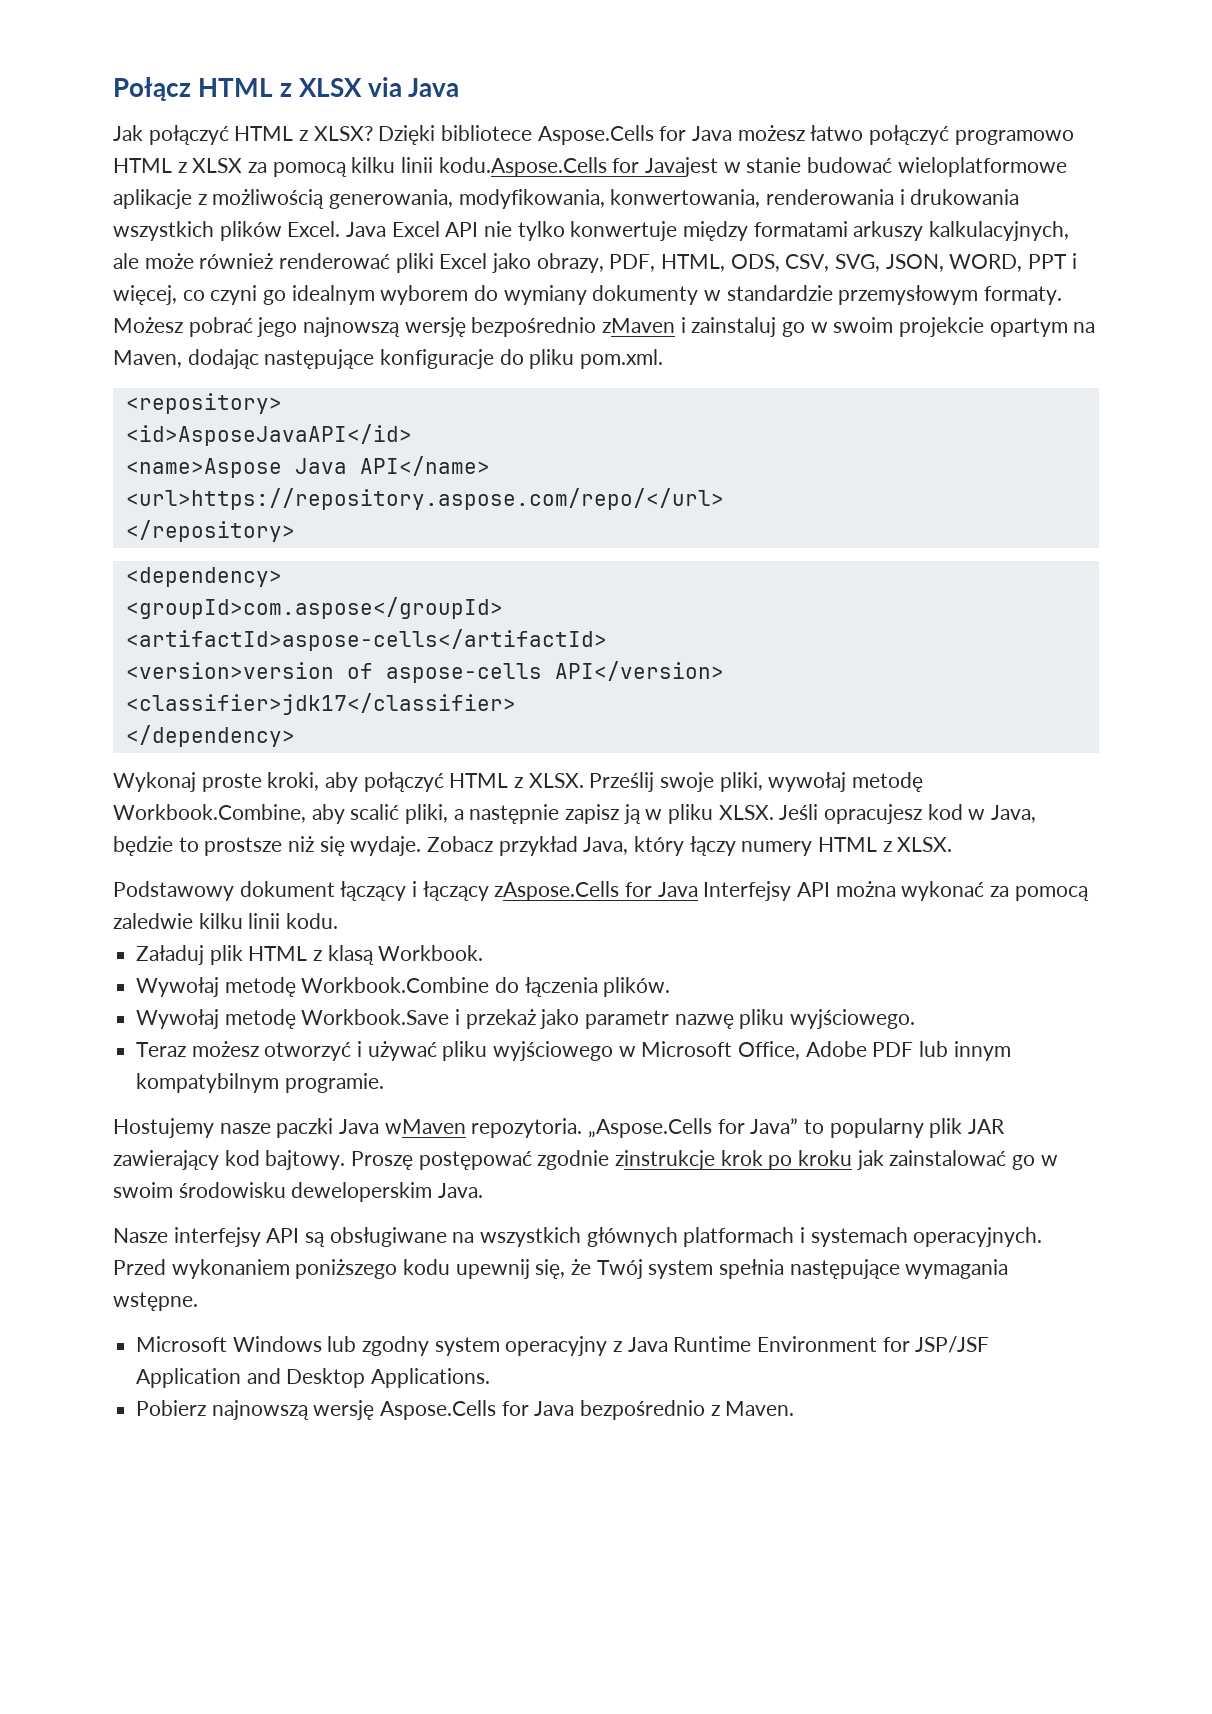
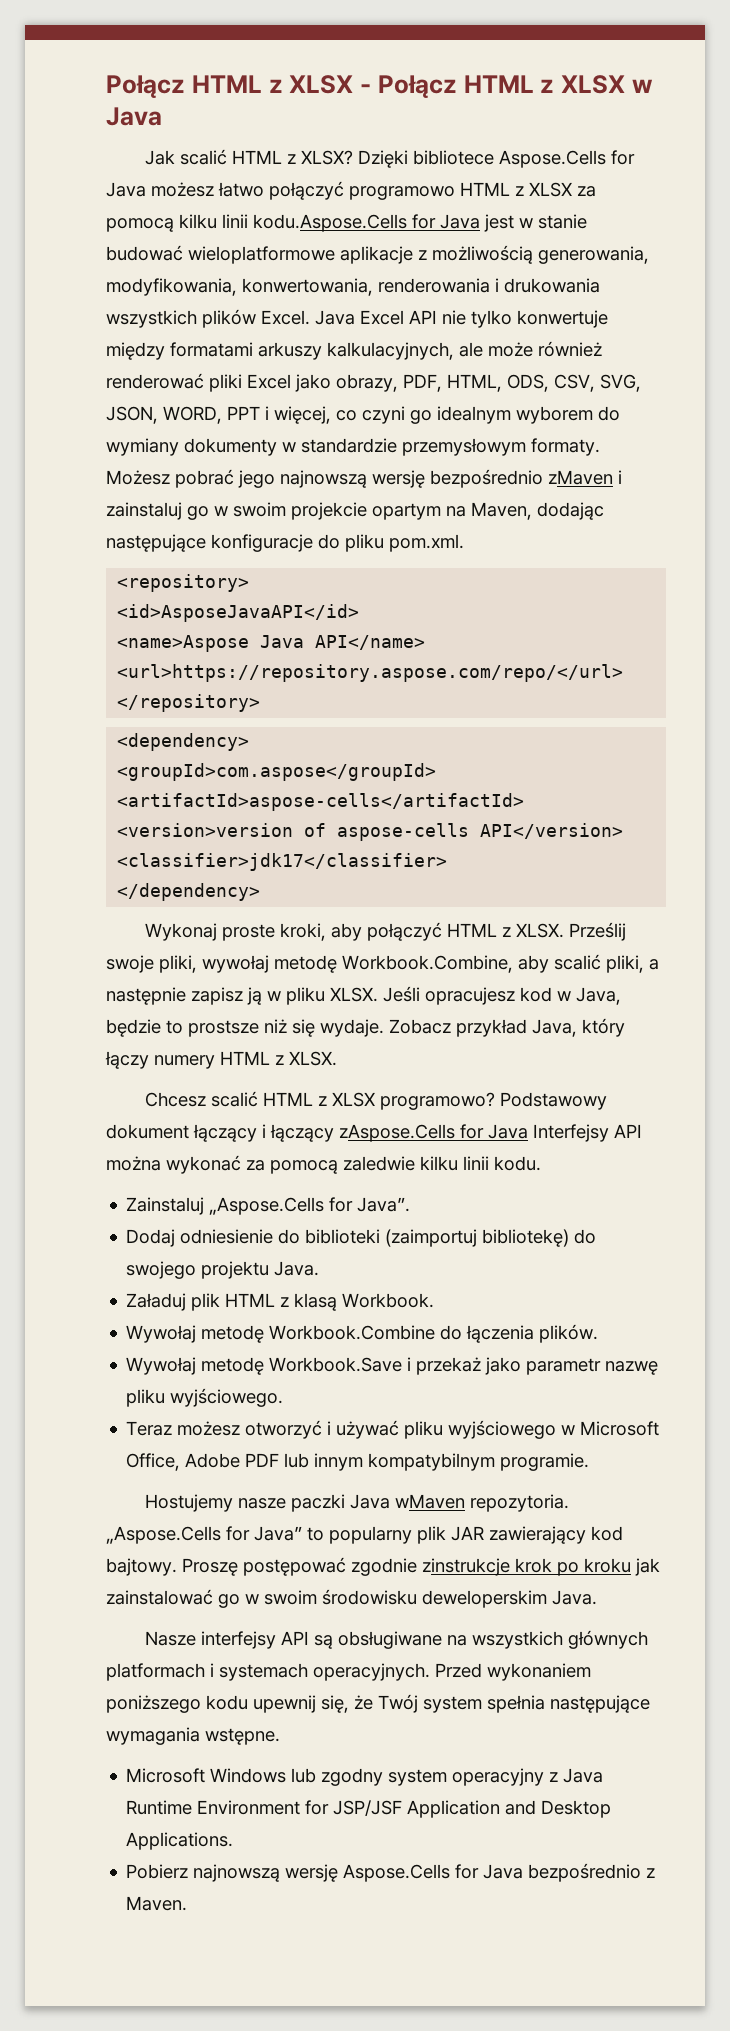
[113,77,402,101] Połącz HTML z XLSX via -> [106,75,653,98] Połącz HTML z XLSX - Połącz HTML z XLSX w
[148,125,229,145] połączyć -> [180,149,228,165] scalić
[645,157,719,177] Javajest -> [440,214,514,232] Java jest
(953, 844) none -> [145,1091,496,1110] Chcesz scalić HTML z XLSX programowo?
(339, 921) none -> [126,1197,411,1215] [126,1229,597,1247] [126,1261,320,1279] // Zainstaluj „Aspose.Cells for Java”. // Dodaj odniesienie do biblioteki (zaimportuj bibliotekę) do swojego projektu Java.

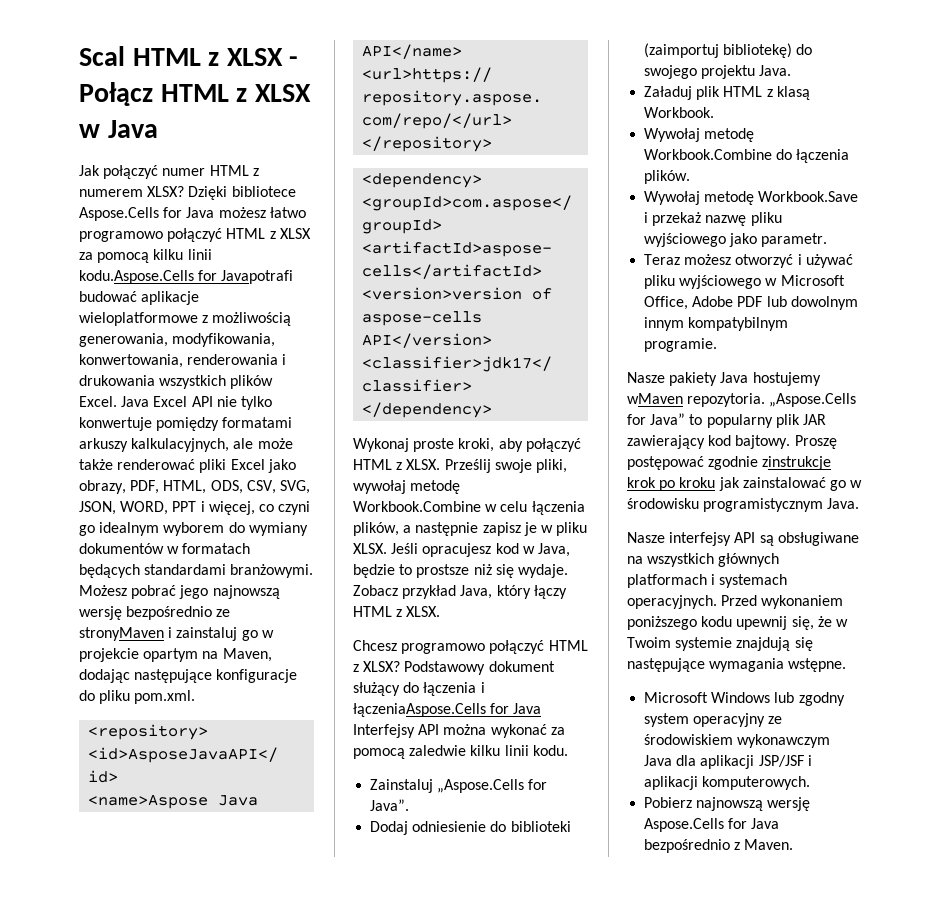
[106,75,185,98] Połącz -> [79,46,125,66] Scal
[180,149,297,165] scalić HTML z -> [103,165,259,179] [79,189,143,197] połączyć numer HTML z numerem
[269,181,455,200] połączyć programowo -> [79,228,223,242] programowo połączyć
[440,214,587,232] [106,245,413,264] Java jest w stanie budować wieloplatformowe aplikacje -> [221,270,294,284] [79,291,200,305] [79,312,198,326] Javapotrafi budować aplikacje wieloplatformowe
[106,342,165,360] między -> [156,417,220,431] pomiędzy
[538,341,602,357] również -> [79,459,113,470] także
[184,438,600,456] dokumenty w standardzie przemysłowym formaty. -> [79,543,251,554] [79,564,314,578] dokumentów w formatach będących standardami branżowymi.
[548,470,613,485] zMaven -> [216,609,231,617] [79,627,164,641] ze stronyMaven
[233,502,286,517] swoim -> (274, 634) none
[342,954,644,973] Workbook.Combine, aby scalić pliki, -> [353,501,585,515] [353,522,399,536] Workbook.Combine w celu łączenia plików,
[247,987,262,1005] ją -> [523,522,537,536] je
[154,1055,215,1069] numery -> (567, 592) none
[211,1091,608,1110] [106,1124,455,1142] scalić HTML z XLSX programowo? Podstawowy dokument łączący i łączący zAspose.Cells -> [401,640,588,654] [353,661,555,675] [353,682,485,696] [353,703,486,717] programowo połączyć HTML z XLSX? Podstawowy dokument służący do łączenia i łączeniaAspose.Cells
[485,1357,659,1375] [126,1388,284,1407] jako parametr nazwę pliku wyjściowego. -> [705,212,782,226] [644,233,828,247] nazwę pliku wyjściowego jako parametr.
(310, 1460) none -> [790,296,858,310] dowolnym
[145,1494,391,1512] Hostujemy nasze paczki Java -> [627,372,821,386] Nasze pakiety Java hostujemy
[264,1589,547,1608] swoim środowisku deweloperskim -> [627,498,824,512] środowisku programistycznym
[378,1694,545,1713] Twój system spełnia -> [835,619,848,627] [627,637,813,651] w Twoim systemie znajdują się
[549,1768,604,1783] [126,1800,612,1818] [126,1832,234,1850] z Java Runtime Environment for JSP/JSF Application and Desktop Applications. -> [768,716,783,724] [644,734,831,748] [644,755,812,769] [644,776,811,790] ze środowiskiem wykonawczym Java dla aplikacji JSP/JSF i aplikacji komputerowych.

